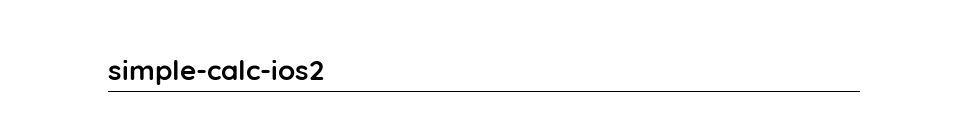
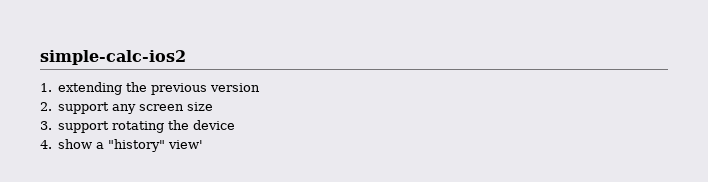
(324, 72) none -> [40,82,261,95] [40,102,214,114] [40,120,236,133] [40,139,204,152] // 1. extending the previous version // 2. support any screen size // 3. support rotating the device // 4. show a "history" view'

